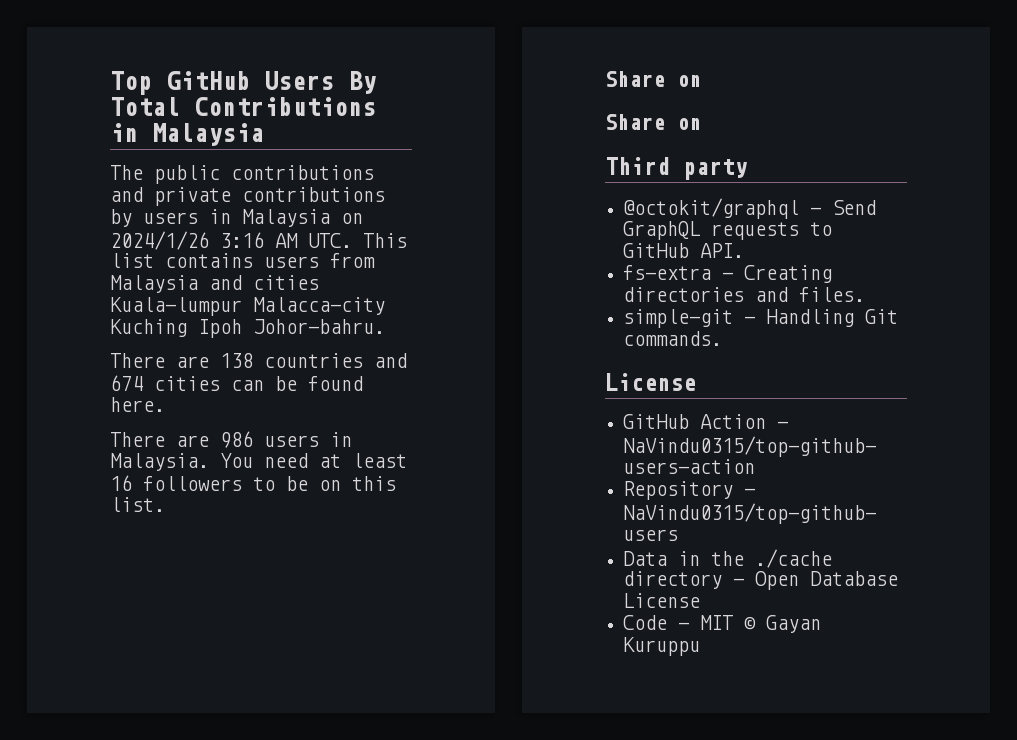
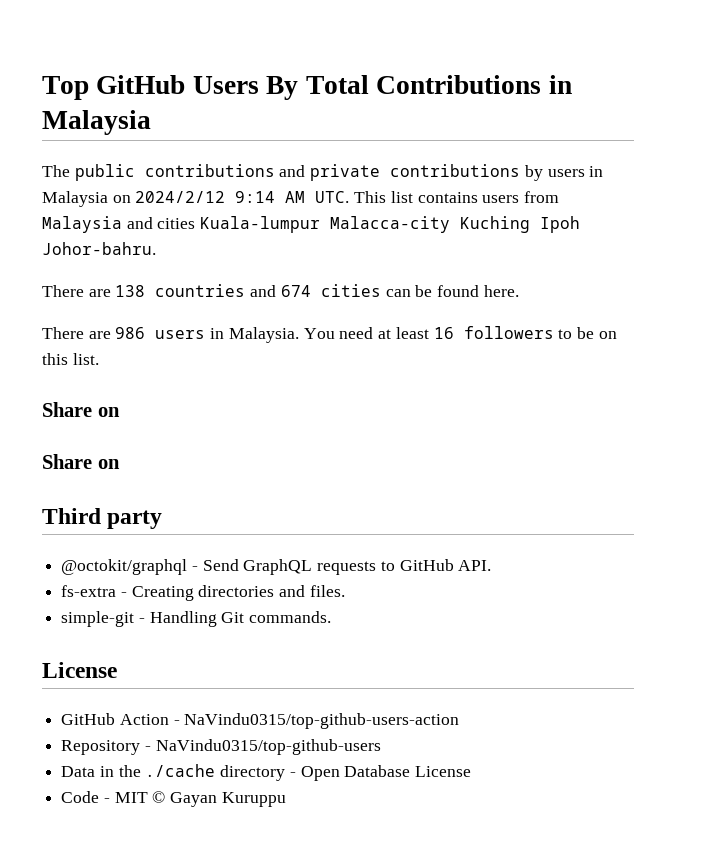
[110,231,264,250] 2024/1/26 3:16 -> [135,191,276,203] 2024/2/12 9:14

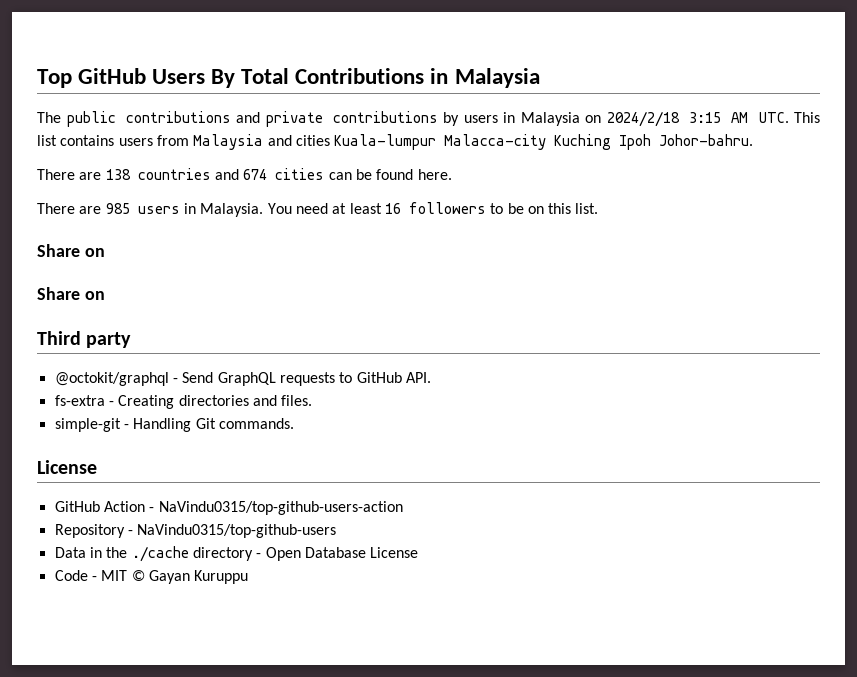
[135,191,276,203] 2024/2/12 9:14 -> [606,111,722,127] 2024/2/18 3:15
[115,327,146,339] 986 -> [105,203,130,214] 985

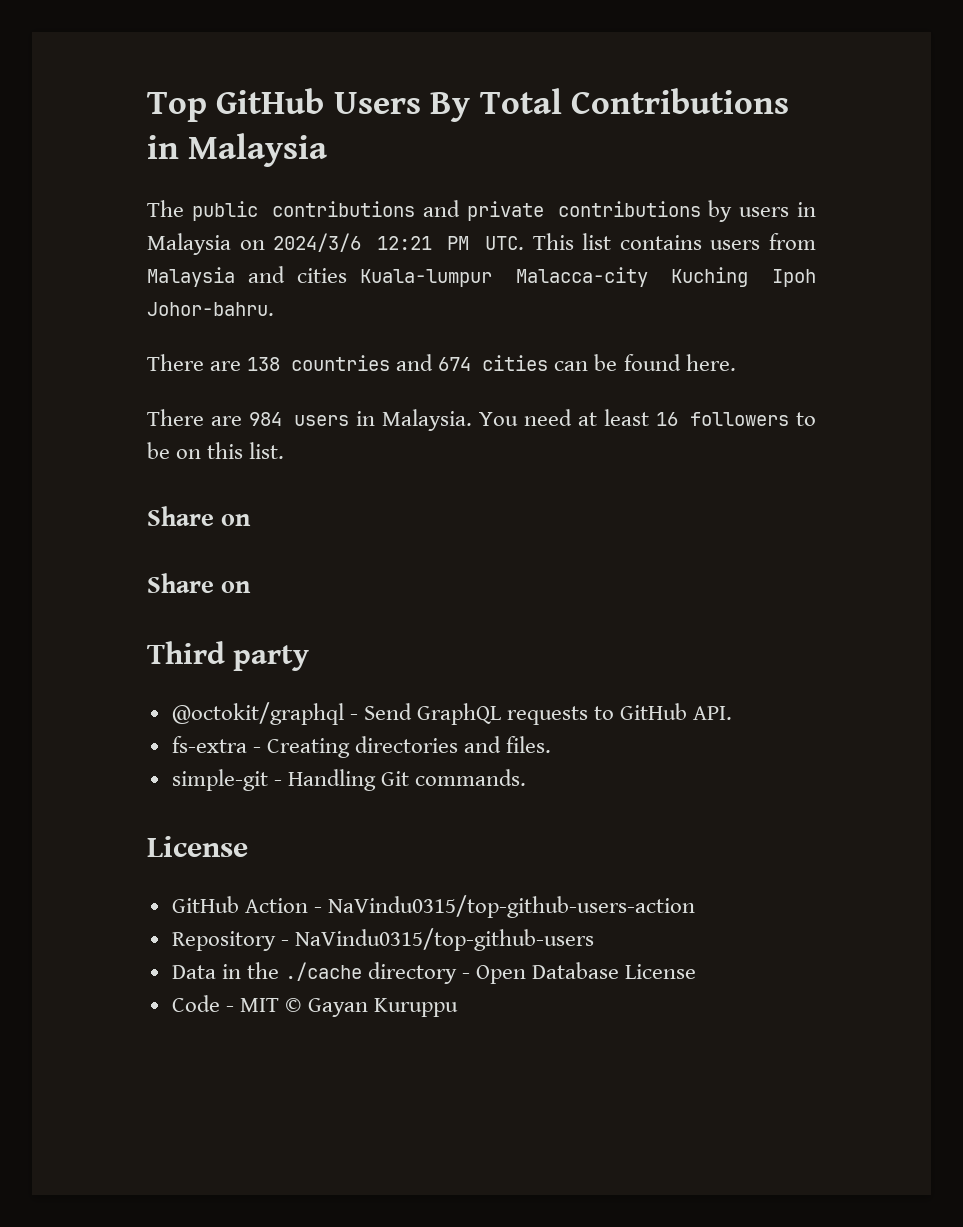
[606,111,749,127] 2024/2/18 3:15 AM -> [273,233,470,252] 2024/3/6 12:21 PM
[105,203,130,214] 985 -> [248,412,282,426] 984

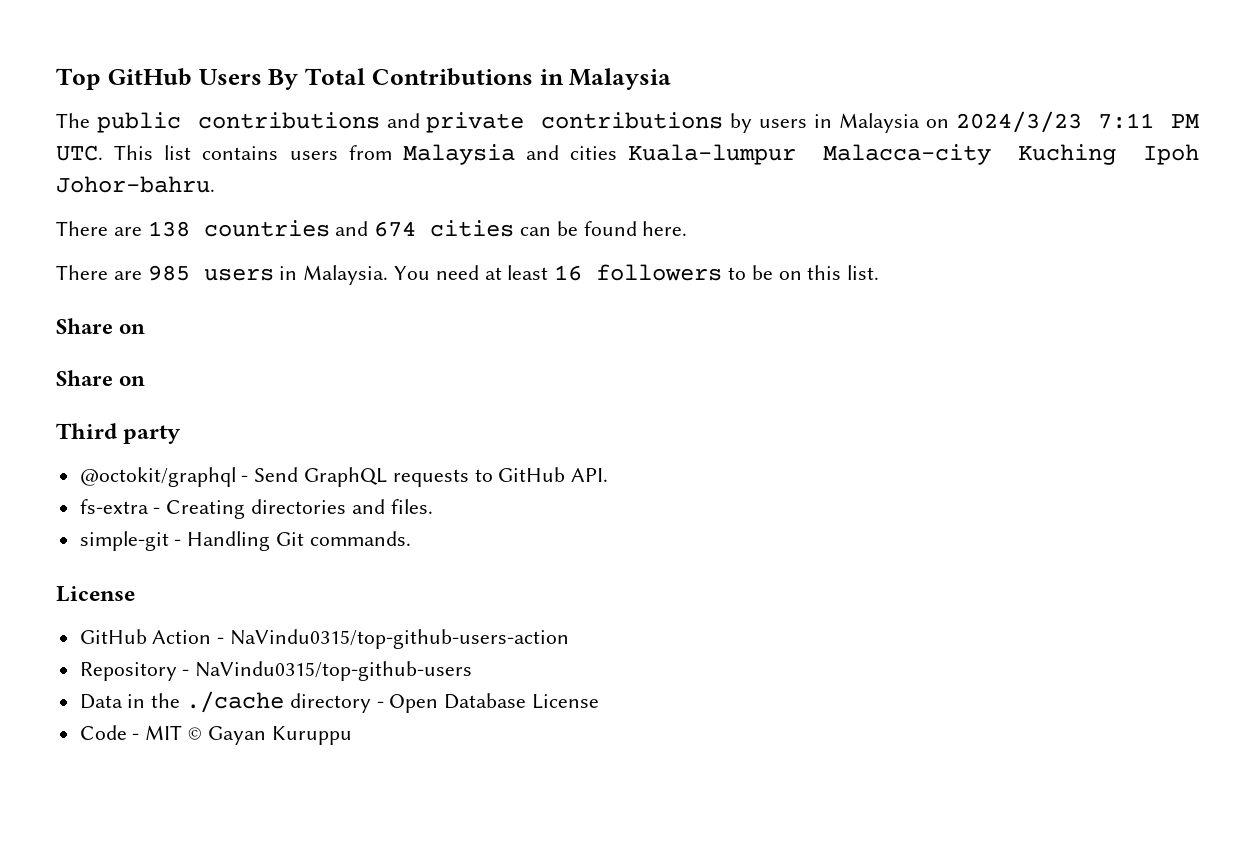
[273,233,432,252] 2024/3/6 12:21 -> [955,111,1155,133] 2024/3/23 7:11
[248,412,282,426] 984 -> [147,265,190,281] 985

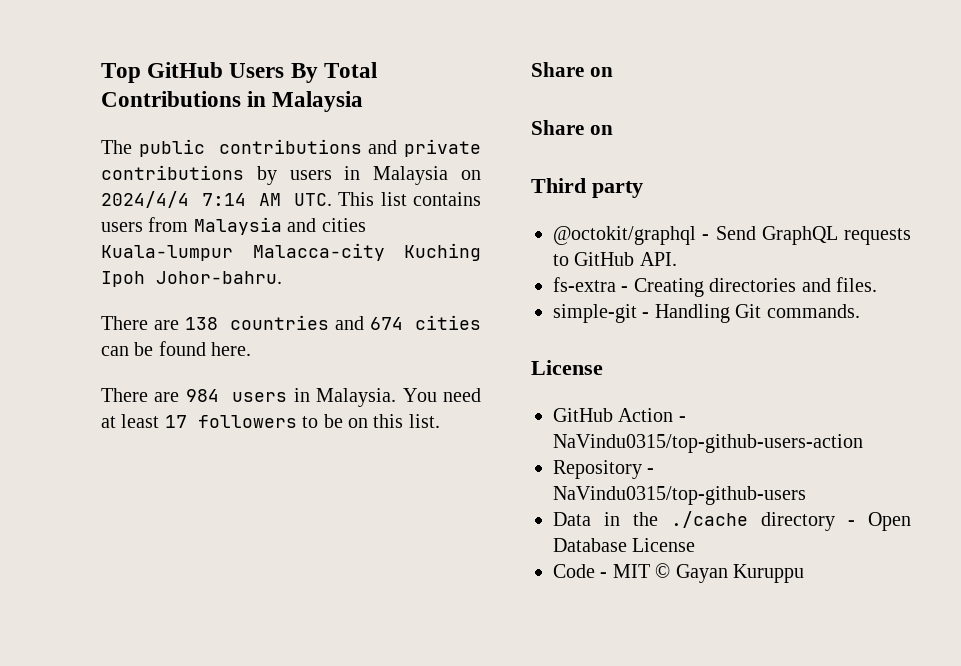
[955,111,1200,133] 2024/3/23 7:11 PM -> [101,191,281,208] 2024/4/4 7:14 AM
[147,265,190,281] 985 -> [185,389,219,402] 984
[554,265,583,281] 16 -> [164,415,187,428] 17

